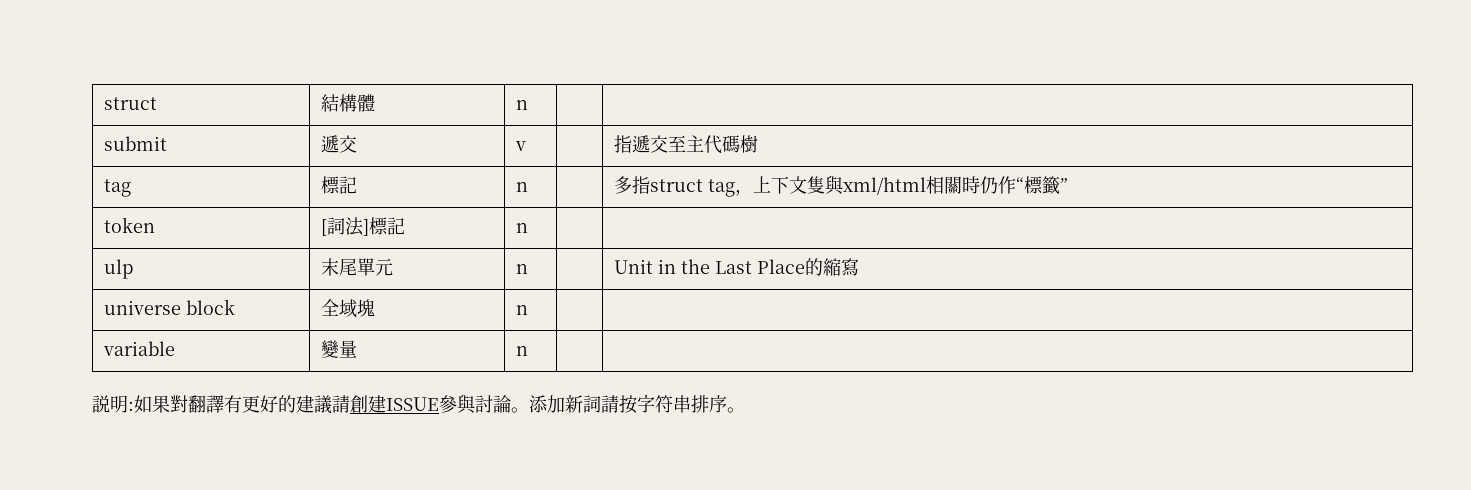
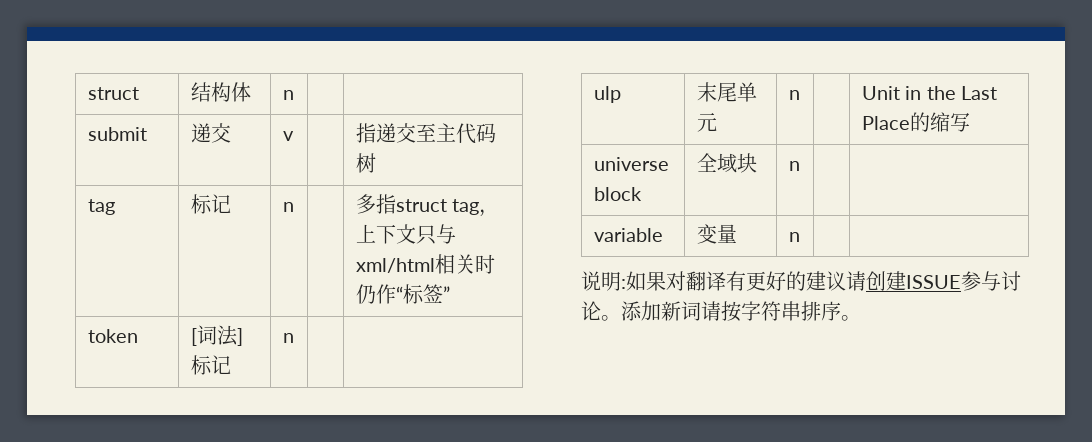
[321,94,376,112] 結構體 -> [190,82,251,102] 结构体
[321,135,340,153] 遞 -> [190,123,211,143] 递
[632,135,651,153] 遞 -> [375,123,396,143] 递
[722,135,759,153] 碼樹 -> [475,123,496,143] [355,153,376,173] 码树
[321,176,358,194] 標記 -> [190,194,231,214] 标记
[807,175,981,195] 隻與xml/html相關時 -> [415,224,456,245] [355,254,495,274] 只与xml/html相关时
[1024,176,1061,194] 標籤 -> [402,284,443,304] 标签
[327,217,406,236] 詞法]標記 -> [196,325,243,346] [190,355,231,375] 词法]标记
[357,258,376,276] 單 -> [736,82,757,102] 单
[823,258,860,276] 縮寫 -> [929,112,970,132] 缩写
[357,299,376,317] 塊 -> [736,153,757,173] 块
[321,340,340,358] 變 -> [696,224,717,244] 变
[92,395,110,413] 説 -> [581,271,601,291] 说
[170,395,224,413] 對翻譯 -> [666,271,726,291] 对翻译
[314,394,511,414] 議請創建ISSUE參與討論 -> [826,271,1021,291] [581,301,601,321] 议请创建ISSUE参与讨论
[583,395,619,413] 詞請 -> [681,301,721,321] 词请

